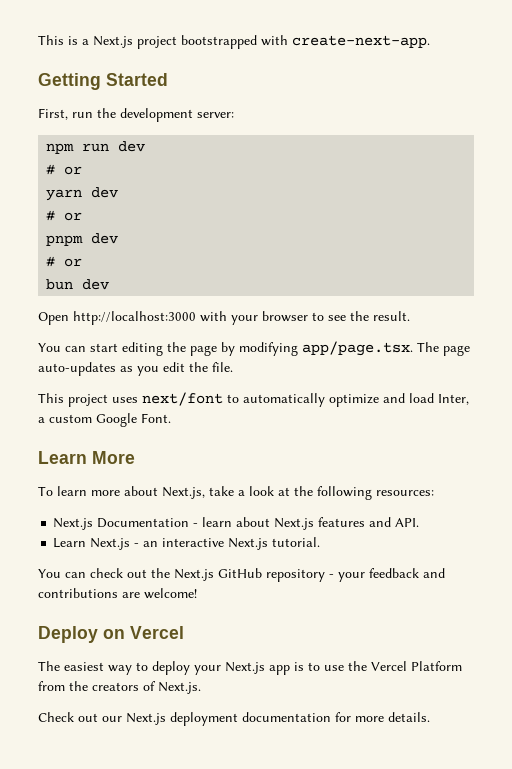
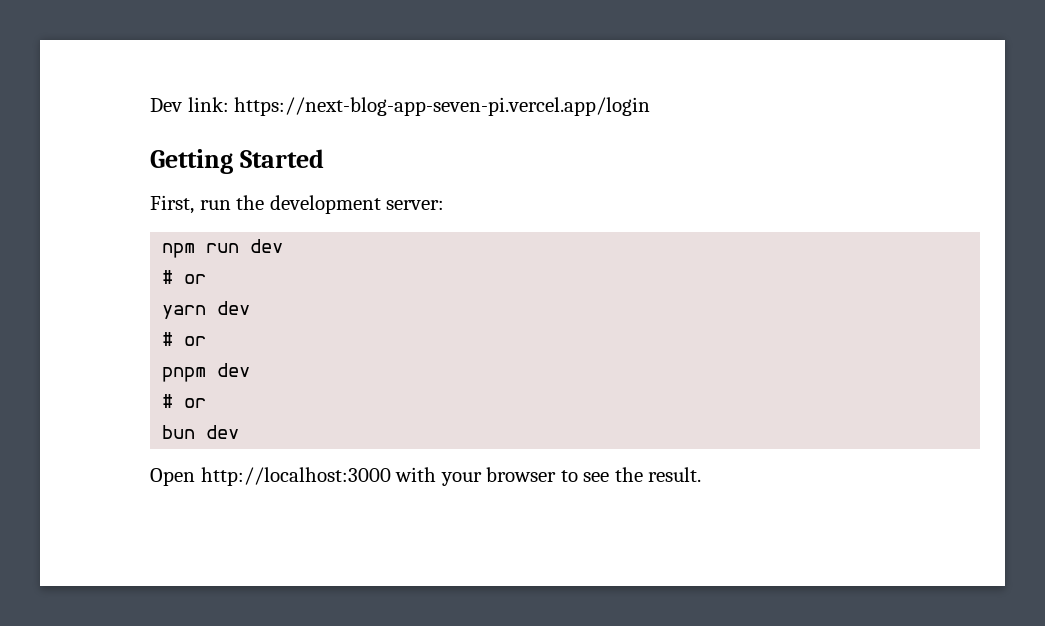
[38,35,430,49] This is a Next.js project bootstrapped with create-next-app. -> [150,97,651,116] Dev link: https://next-blog-app-seven-pi.vercel.app/login
[38,341,470,356] [38,362,233,376] [38,392,469,407] [38,413,171,427] [38,451,135,464] [38,486,434,500] [53,517,420,530] [53,537,321,550] [38,568,445,582] [38,588,197,599] [38,626,184,643] [38,661,462,675] [38,681,201,694] [38,712,430,726] // You can start editing the page by modifying app/page.tsx. The page auto-updates as you edit the file. // This project uses next/font to automatically optimize and load Inter, a custom Google Font. // Learn More // To learn more about Next.js, take a look at the following resources: // Next.js Documentation - learn about Next.js features and API. // Learn Next.js - an interactive Next.js tutorial. // You can check out the Next.js GitHub repository - your feedback and contributions are welcome! // Deploy on Vercel // The easiest way to deploy your Next.js app is to use the Vercel Platform from the creators of Next.js. // Check out our Next.js deployment documentation for more details. -> (702, 474) none

